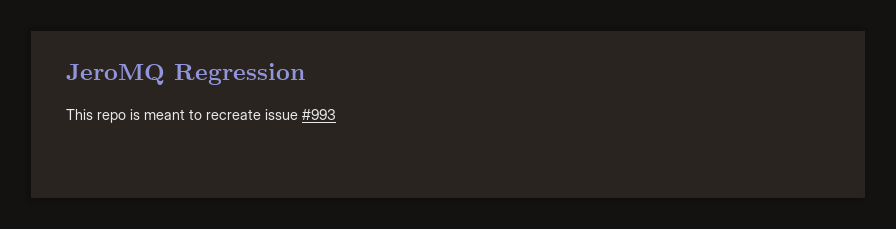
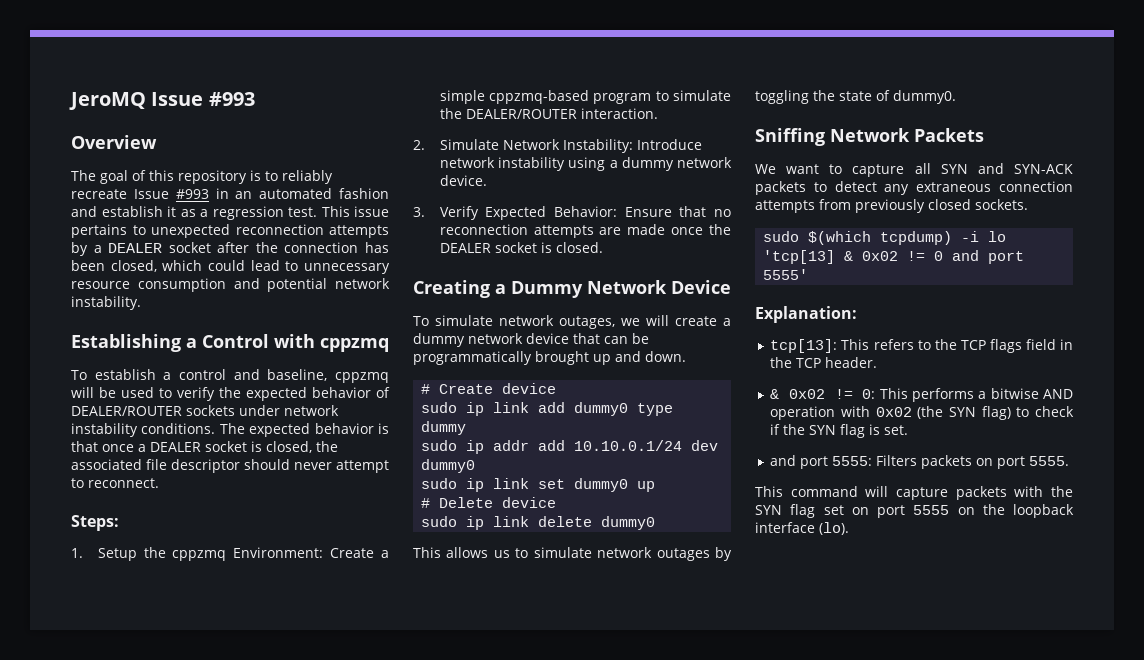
[174,63,305,85] [66,109,336,123] Regression // This repo is meant to recreate issue #993 -> [151,92,255,106] [71,135,157,149] [71,170,333,184] [71,188,390,199] [71,206,389,220] [71,224,389,238] [71,242,389,256] [71,260,390,274] [71,278,390,292] [71,296,141,310] [71,334,389,352] [71,369,389,383] [71,387,390,401] [71,405,339,416] [71,423,389,437] [71,441,338,453] [71,459,389,473] [71,478,159,488] [71,515,119,531] [71,547,389,561] [439,90,731,104] [439,108,658,119] [413,139,702,153] [439,157,732,171] [439,175,487,186] [413,206,731,220] [439,224,731,238] [439,242,603,253] [413,280,731,298] [413,315,731,329] [413,333,649,347] [413,351,686,365] [421,383,557,394] [421,402,674,416] [421,421,467,435] [421,440,719,454] [421,459,476,473] [421,478,656,492] [421,497,557,508] [421,516,656,530] [413,547,732,561] [755,90,956,104] [755,128,984,146] [755,163,1073,177] [755,181,1073,195] [755,199,1028,213] [763,231,1007,245] [763,250,1025,264] [763,269,809,280] [755,306,857,323] [770,339,1073,353] [770,357,878,368] [770,388,1073,402] [770,406,1074,420] [770,424,909,438] [770,455,1070,469] [755,486,1073,500] [755,504,1074,518] [755,522,849,535] Issue #993 // Overview // The goal of this repository is to reliably recreate Issue #993 in an automated fashion and establish it as a regression test. This issue pertains to unexpected reconnection attempts by a DEALER socket after the connection has been closed, which could lead to unnecessary resource consumption and potential network instability. // Establishing a Control with cppzmq // To establish a control and baseline, cppzmq will be used to verify the expected behavior of DEALER/ROUTER sockets under network instability conditions. The expected behavior is that once a DEALER socket is closed, the associated file descriptor should never attempt to reconnect. // Steps: // 1. Setup the cppzmq Environment: Create a simple cppzmq-based program to simulate the DEALER/ROUTER interaction. // 2. Simulate Network Instability: Introduce network instability using a dummy network device. // 3. Verify Expected Behavior: Ensure that no reconnection attempts are made once the DEALER socket is closed. // Creating a Dummy Network Device // To simulate network outages, we will create a dummy network device that can be programmatically brought up and down. // # Create device // sudo ip link add dummy0 type dummy // sudo ip addr add 10.10.0.1/24 dev dummy0 // sudo ip link set dummy0 up // # Delete device // sudo ip link delete dummy0 // This allows us to simulate network outages by toggling the state of dummy0. // Sniffing Network Packets // We want to capture all SYN and SYN-ACK packets to detect any extraneous connection attempts from previously closed sockets. // sudo $(which tcpdump) -i lo 'tcp[13] & 0x02 != 0 and port 5555' // Explanation: // tcp[13]: This refers to the TCP flags field in the TCP header. // & 0x02 != 0: This performs a bitwise AND operation with 0x02 (the SYN flag) to check if the SYN flag is set. // and port 5555: Filters packets on port 5555. // This command will capture packets with the SYN flag set on port 5555 on the loopback interface (lo).

